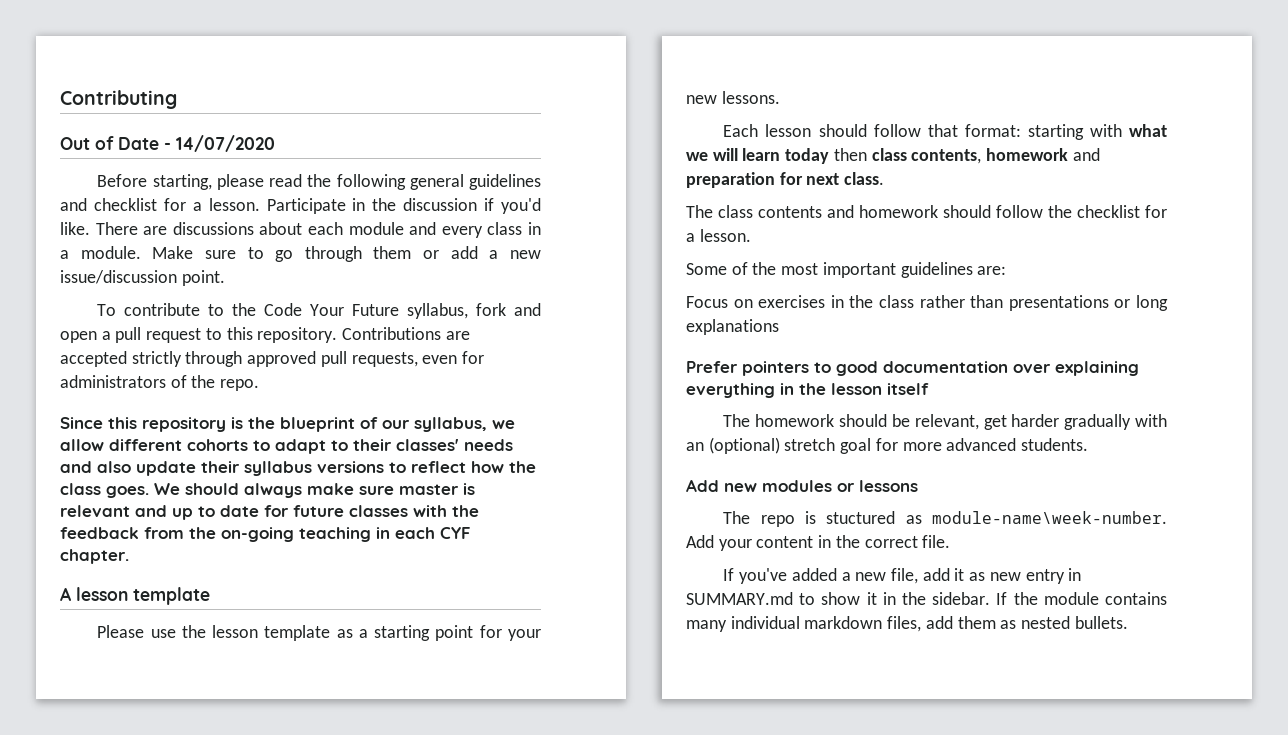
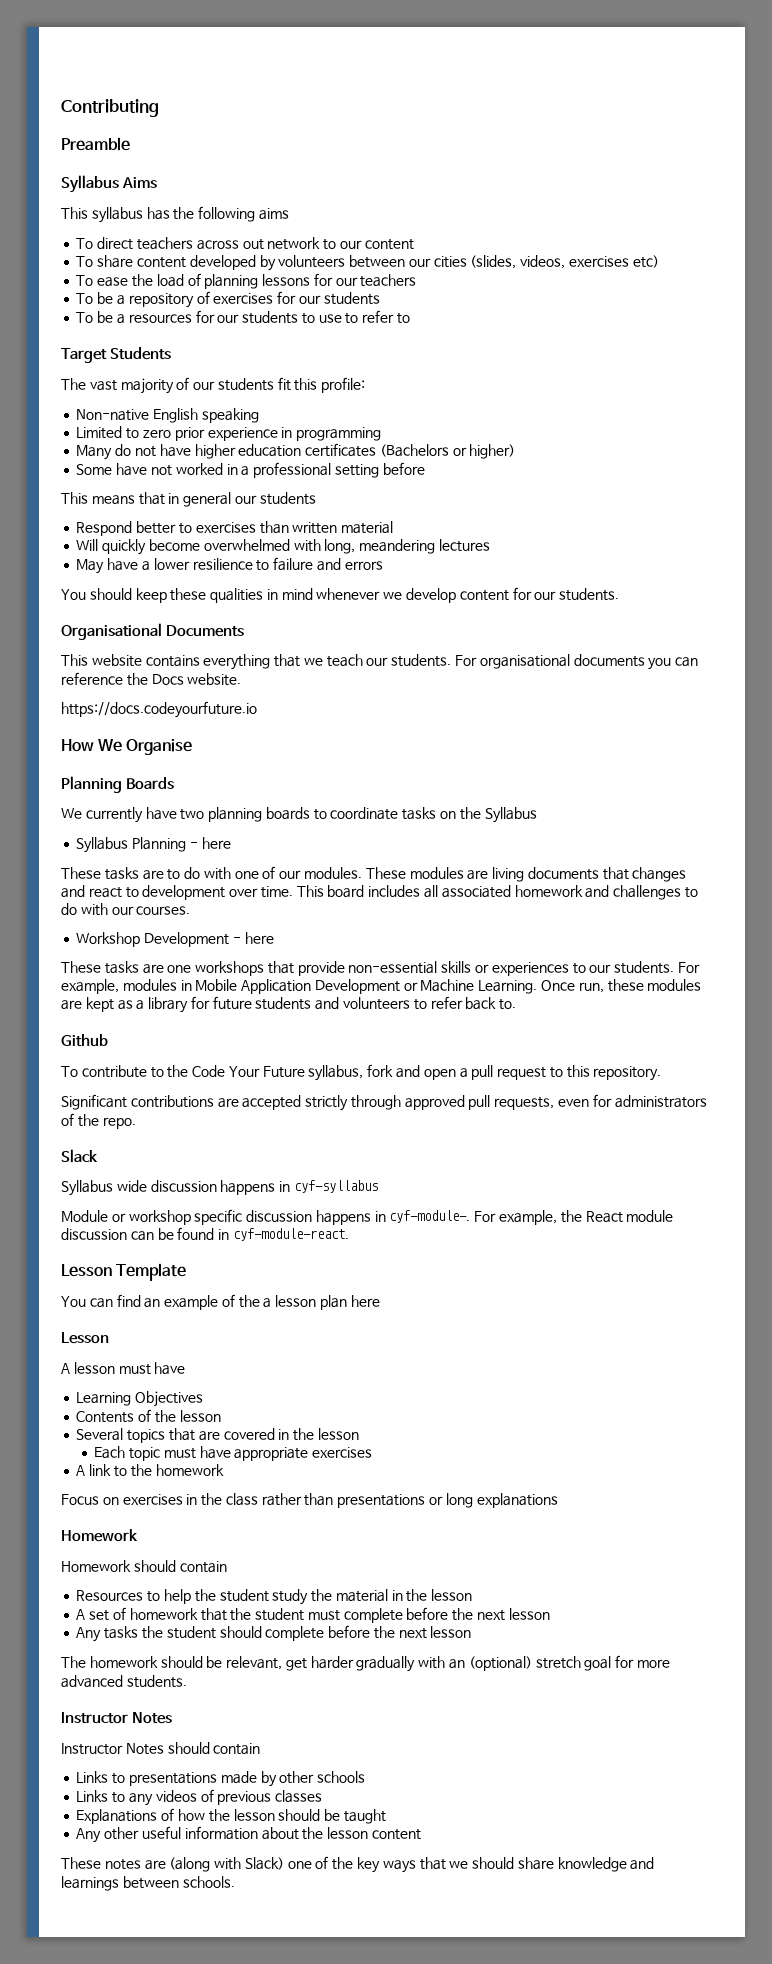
[60,135,275,152] [97,174,541,190] [60,198,541,214] [60,222,542,238] [60,246,541,262] [60,270,225,286] Out of Date - 14/07/2020 // Before starting, please read the following general guidelines and checklist for a lesson. Participate in the discussion if you'd like. There are discussions about each module and every class in a module. Make sure to go through them or add a new issue/discussion point. -> [61,137,130,151] [61,175,157,193] [61,206,289,223] [76,237,414,250] [76,255,659,271] [76,273,417,289] [76,291,380,308] [76,310,410,324] [61,347,171,363] [61,377,366,394] [76,408,259,423] [76,426,382,441] [76,443,516,460] [76,462,425,478] [61,492,316,507] [76,521,394,536] [76,539,490,555] [76,557,383,574] [61,587,620,603] [61,623,244,640] [61,654,699,670] [61,672,242,686] [61,701,257,718] [61,739,193,755] [61,776,174,793] [61,807,537,823] [76,837,231,853] [61,866,687,882] [61,885,698,900] [61,903,191,916] [76,932,274,947] [61,961,700,976] [61,979,702,994] [61,996,517,1013] [61,1034,108,1047] Preamble // Syllabus Aims // This syllabus has the following aims // To direct teachers across out network to our content // To share content developed by volunteers between our cities (slides, videos, exercises etc) // To ease the load of planning lessons for our teachers // To be a repository of exercises for our students // To be a resources for our students to use to refer to // Target Students // The vast majority of our students fit this profile: // Non-native English speaking // Limited to zero prior experience in programming // Many do not have higher education certificates (Bachelors or higher) // Some have not worked in a professional setting before // This means that in general our students // Respond better to exercises than written material // Will quickly become overwhelmed with long, meandering lectures // May have a lower resilience to failure and errors // You should keep these qualities in mind whenever we develop content for our students. // Organisational Documents // This website contains everything that we teach our students. For organisational documents you can reference the Docs website. // https://docs.codeyourfuture.io // How We Organise // Planning Boards // We currently have two planning boards to coordinate tasks on the Syllabus // Syllabus Planning - here // These tasks are to do with one of our modules. These modules are living documents that changes and react to development over time. This board includes all associated homework and challenges to do with our courses. // Workshop Development - here // These tasks are one workshops that provide non-essential skills or experiences to our students. For example, modules in Mobile Application Development or Machine Learning. Once run, these modules are kept as a library for future students and volunteers to refer back to. // Github
[342,327,442,340] Contributions -> [61,1094,214,1110] // Significant contributions
[60,417,515,432] [60,439,513,454] [60,461,536,476] [60,483,475,498] [60,505,479,520] [60,527,471,542] [60,549,129,564] [60,587,210,605] [97,625,541,641] [686,91,780,104] [723,124,1167,140] [686,148,1100,164] [686,172,885,188] [686,205,1167,218] [686,229,751,242] [686,262,1007,278] Since this repository is the blueprint of our syllabus, we allow different cohorts to adapt to their classes' needs and also update their syllabus versions to reflect how the class goes. We should always make sure master is relevant and up to date for future classes with the feedback from the on-going teaching in each CYF chapter. // A lesson template // Please use the lesson template as a starting point for your new lessons. // Each lesson should follow that format: starting with what we will learn today then class contents, homework and preparation for next class. // The class contents and homework should follow the checklist for a lesson. // Some of the most important guidelines are: -> [61,1149,98,1163] [61,1180,378,1196] [61,1209,674,1225] [61,1227,349,1241] [61,1263,187,1281] [61,1294,380,1310] [61,1332,109,1344] [61,1362,186,1375] [76,1391,204,1407] [76,1409,221,1423] [76,1428,359,1443] [94,1446,373,1461] [76,1464,224,1477] Slack // Syllabus wide discussion happens in cyf-syllabus // Module or workshop specific discussion happens in cyf-module-. For example, the React module discussion can be found in cyf-module-react. // Lesson Template // You can find an example of the a lesson plan here // Lesson // A lesson must have // Learning Objectives // Contents of the lesson // Several topics that are covered in the lesson // Each topic must have appropriate exercises // A link to the homework
[686,361,1139,376] [686,383,929,398] Prefer pointers to good documentation over explaining everything in the lesson itself -> [61,1529,138,1542] [61,1560,227,1573] [76,1589,473,1605] [76,1607,550,1623] [76,1625,472,1642] Homework // Homework should contain // Resources to help the student study the material in the lesson // A set of homework that the student must complete before the next lesson // Any tasks the student should complete before the next lesson
[686,479,918,492] [723,511,1167,527] [686,535,951,551] [723,568,1082,584] [686,592,1167,605] [686,616,1128,632] Add new modules or lessons // The repo is stuctured as module-name\week-number. Add your content in the correct file. // If you've added a new file, add it as new entry in SUMMARY.md to show it in the sidebar. If the module contains many individual markdown files, add them as nested bullets. -> [61,1712,172,1724] [61,1742,261,1755] [76,1771,366,1787] [76,1789,323,1806] [76,1808,386,1824] [76,1826,421,1843] [61,1856,655,1873] [61,1876,235,1891] Instructor Notes // Instructor Notes should contain // Links to presentations made by other schools // Links to any videos of previous classes // Explanations of how the lesson should be taught // Any other useful information about the lesson content // These notes are (along with Slack) one of the key ways that we should share knowledge and learnings between schools.

